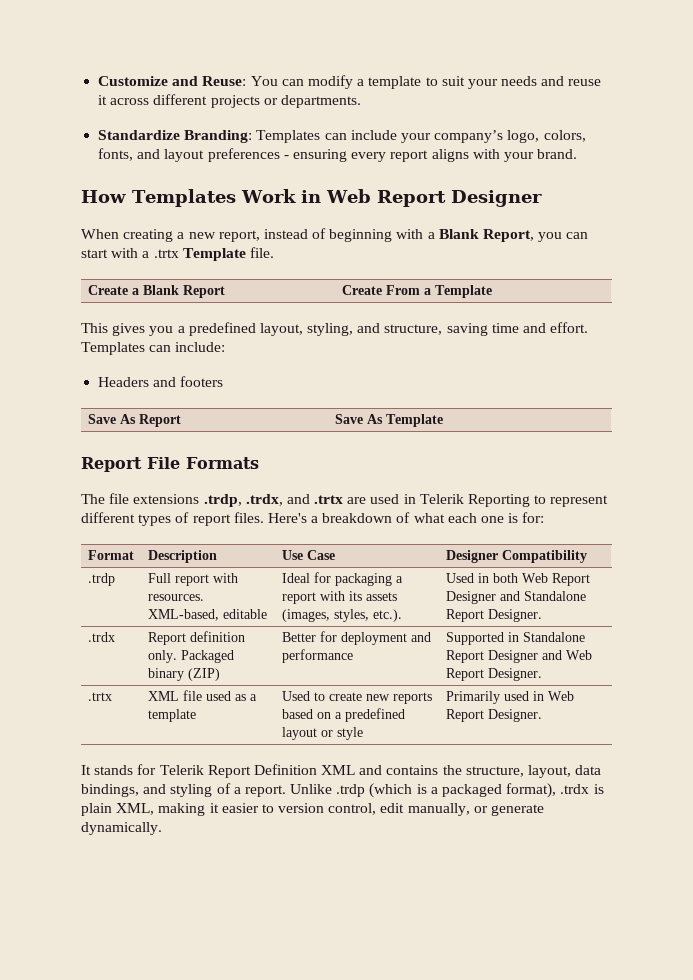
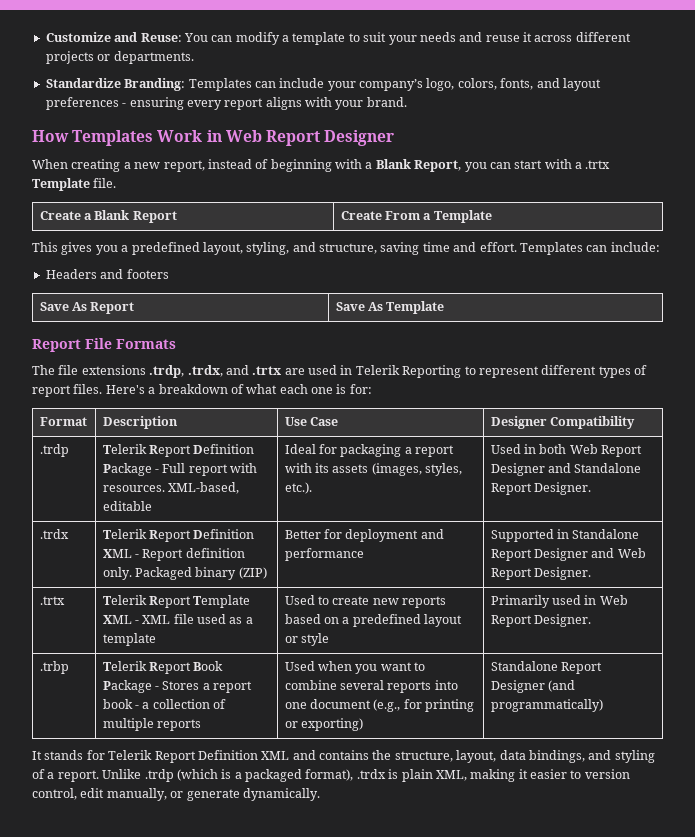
(115, 579) none -> [102,444,255,457] [102,463,159,476] Telerik Report Definition Package -
(115, 637) none -> [102,529,255,542] [102,549,139,558] Telerik Report Definition XML -
(112, 696) none -> [102,595,251,608] [102,615,139,624] Telerik Report Template XML -
(542, 715) none -> [39,661,69,674] [102,661,224,674] [102,680,253,693] [102,699,227,709] [102,718,201,731] [284,661,426,674] [284,680,458,693] [284,699,475,712] [284,718,363,731] [490,661,602,674] [490,680,575,693] [490,699,603,712] // .trbp | Telerik Report Book Package - Stores a report book - a collection of multiple reports | Used when you want to combine several reports into one document (e.g., for printing or exporting) | Standalone Report Designer (and programmatically)

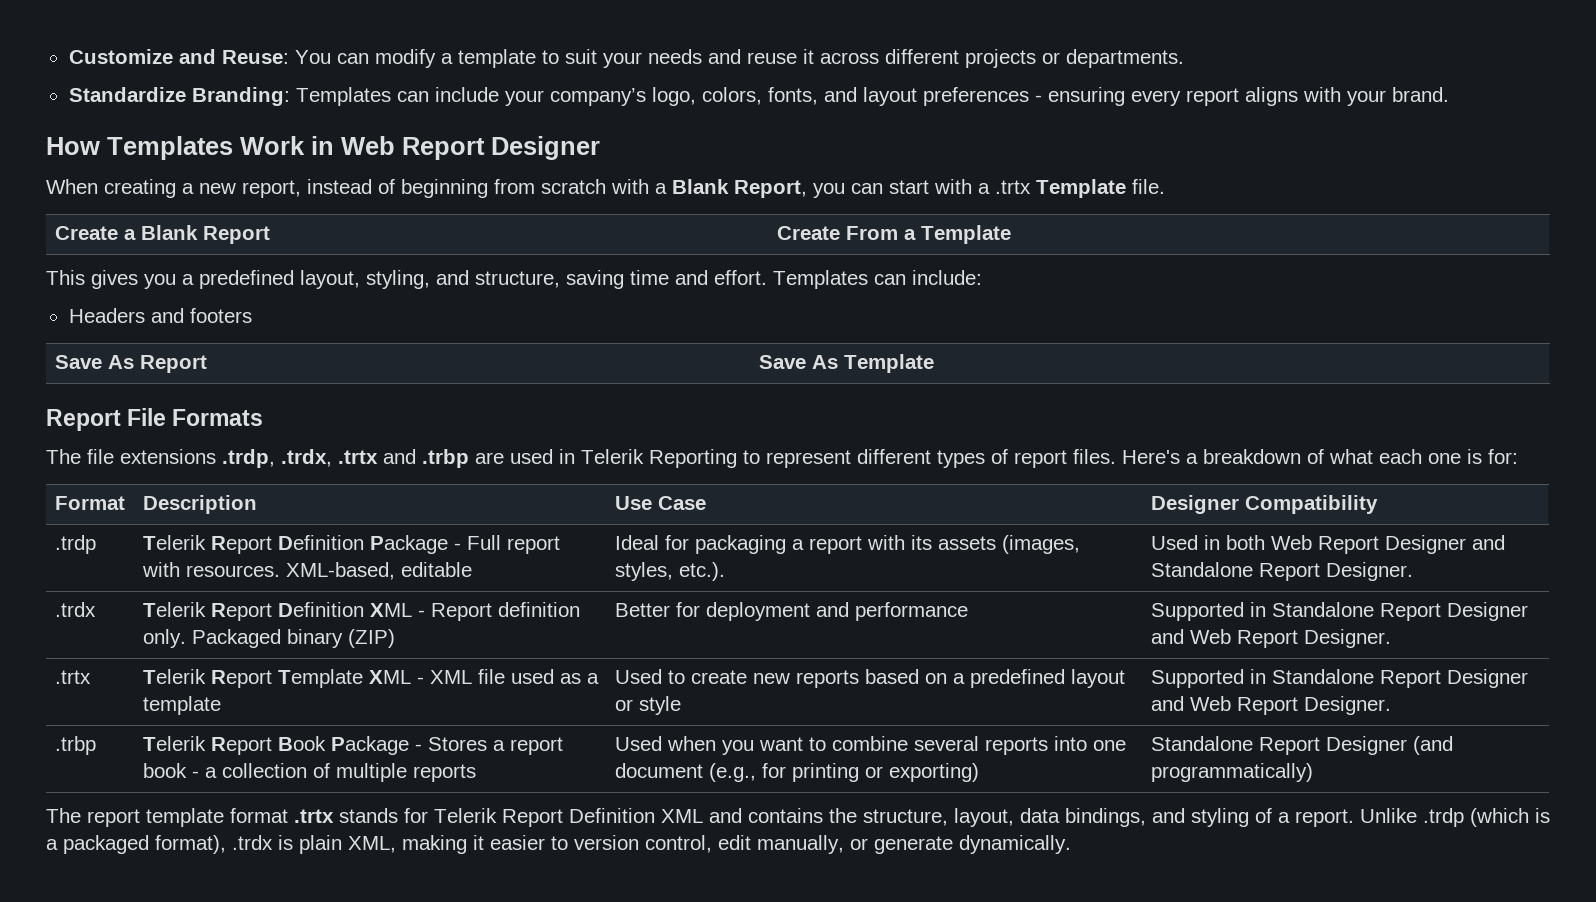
(332, 165) none -> [494,179,606,194] from scratch
[225,365,282,375] and .trtx -> [338,449,469,468] .trtx and .trbp
[490,595,597,608] Primarily used in -> [1150,669,1528,688] [1150,696,1184,711] Supported in Standalone Report Designer and
[32,751,42,760] It -> [46,808,334,827] The report template format .trtx

